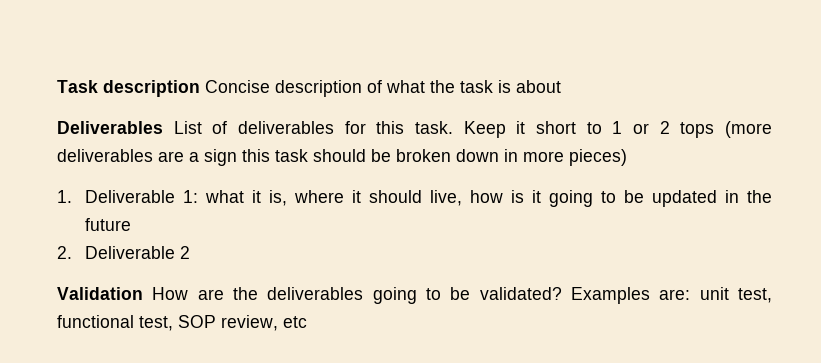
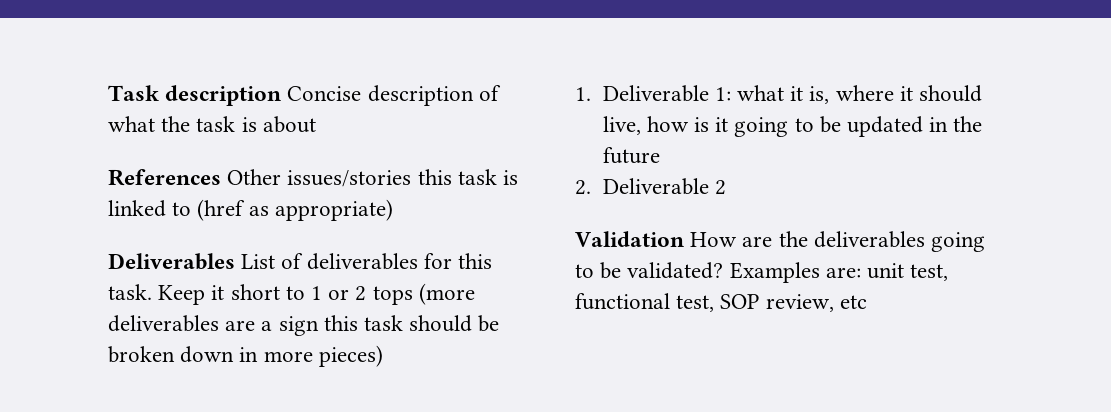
(561, 86) none -> [108,169,519,187] [108,199,393,221] // References Other issues/stories this task is linked to (href as appropriate)

